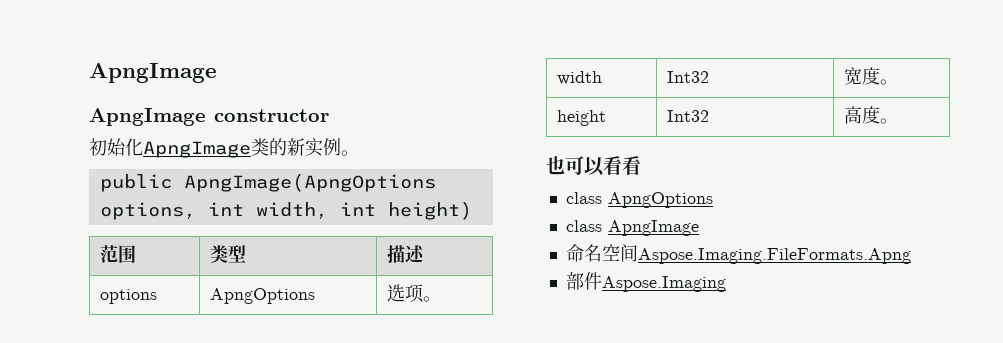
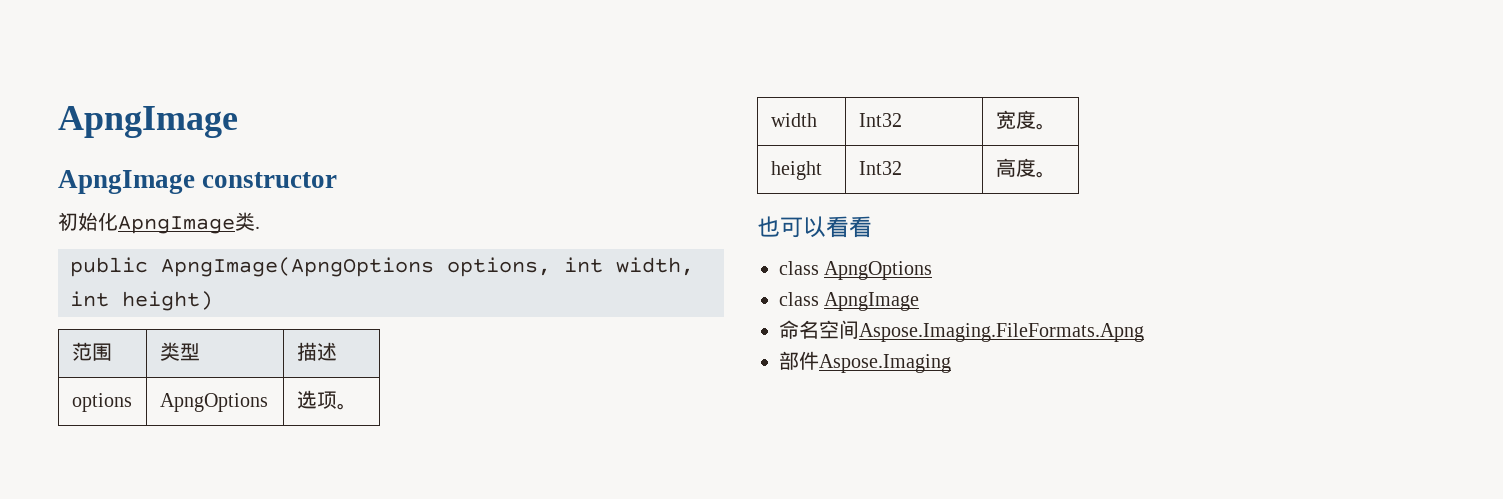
[269,138,359,157] 的新实例。 -> [255,226,260,229] .

